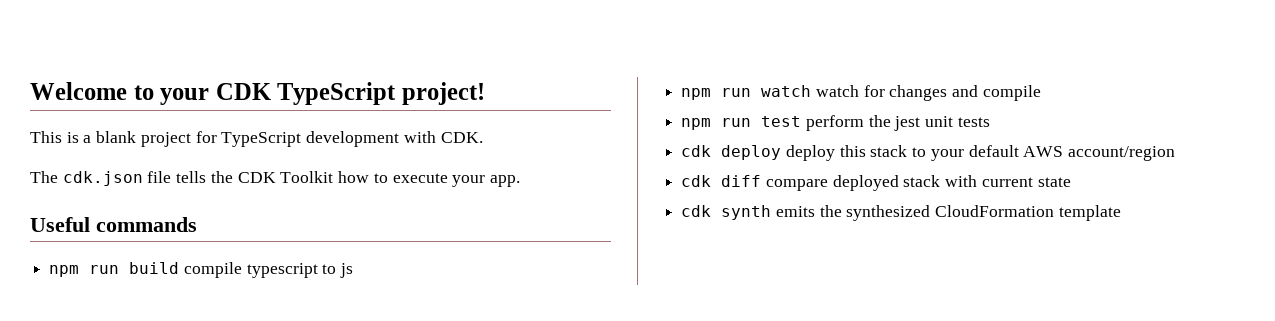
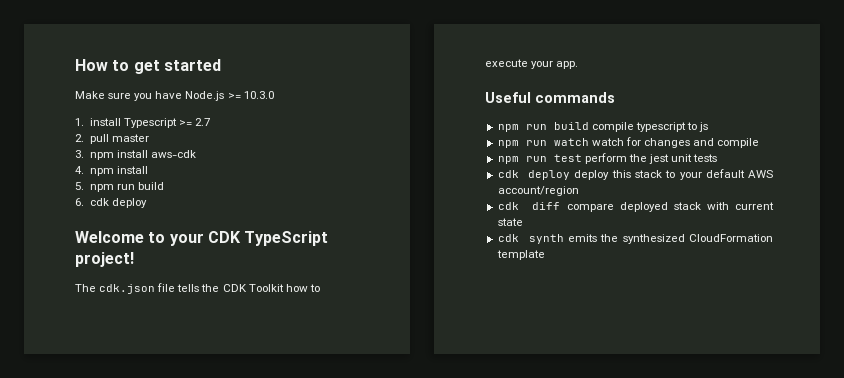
(30, 91) none -> [75,59,221,74] [75,91,274,101] [75,118,211,128] [75,134,149,144] [75,150,196,160] [75,166,148,176] [75,182,164,192] [75,198,147,208] How to get started // Make sure you have Node.js >= 10.3.0 // 1. install Typescript >= 2.7 // 2. pull master // 3. npm install aws-cdk // 4. npm install // 5. npm run build // 6. cdk deploy //
[30,131,483,147] // This is a blank project for TypeScript development with CDK. -> (134, 259) none

